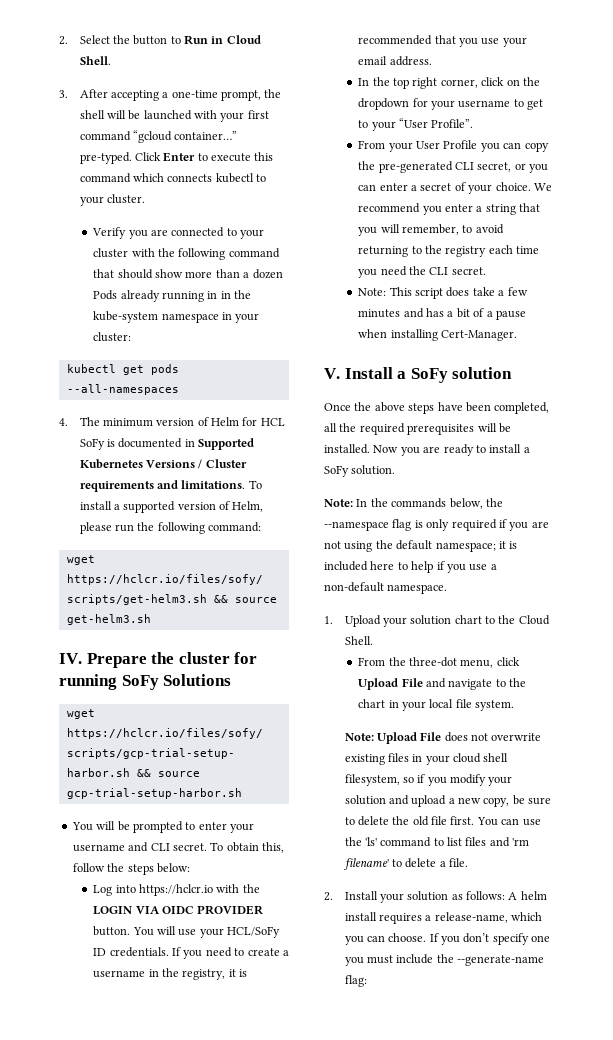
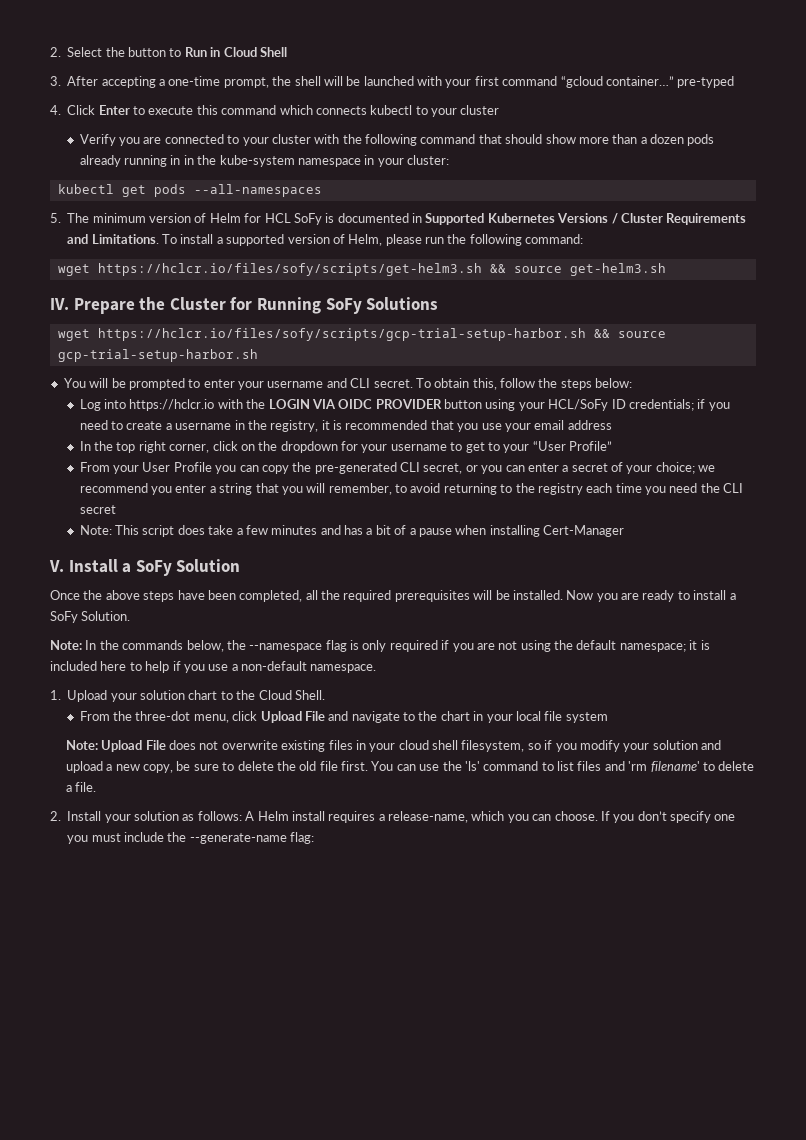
[79,56,111,65] Shell. -> [259,47,287,57] Shell
[79,152,132,164] pre-typed. -> [677,76,735,88] [50,105,61,115] pre-typed // 4.
[106,194,145,204] cluster. -> [460,105,500,115] cluster
[93,290,118,300] Pods -> [687,134,715,146] pods
[59,418,68,426] 4. -> [50,213,61,223] 5.
[79,480,246,492] requirements and limitations. -> [666,213,747,225] [67,234,159,244] Requirements and Limitations.
[178,652,258,664] [59,674,117,690] cluster for running -> [169,297,321,314] Cluster for Running
[93,926,197,936] button. You will use -> [443,399,516,411] button using
[109,947,182,957] credentials. If -> [628,399,706,411] credentials; if
[389,56,432,66] address. -> [567,420,612,430] address
[431,119,474,128] Profile”. -> [568,441,612,451] Profile”
[495,182,552,191] choice. We -> [655,462,716,474] choice; we
[451,267,486,275] secret. -> [79,505,116,514] secret
[441,330,518,341] Cert-Manager. -> [542,525,624,537] Cert-Manager
[452,367,513,379] solution -> [176,559,241,572] Solution
[351,465,396,475] solution. -> [81,611,131,621] Solution.
[475,700,515,711] system. -> [565,712,608,723] system
[520,891,547,900] helm -> [257,811,289,821] Helm

